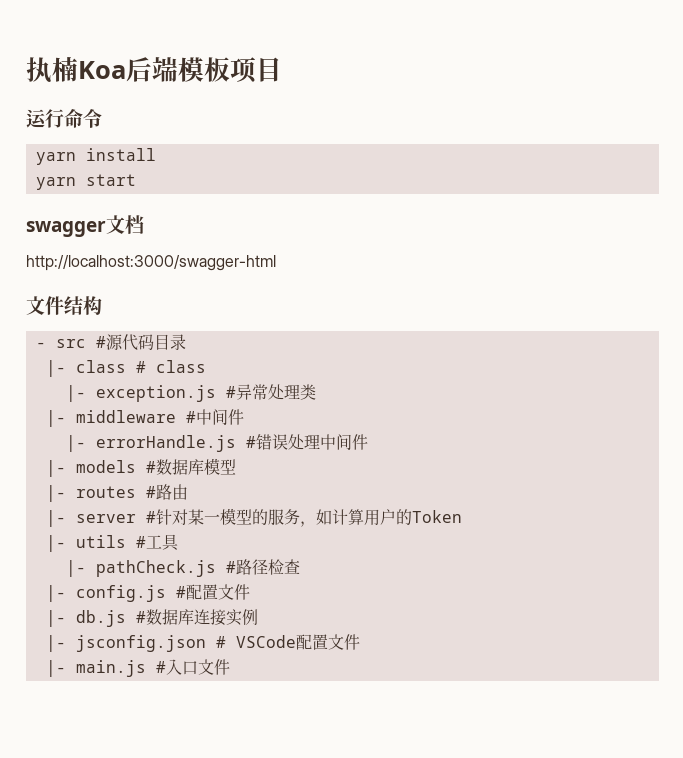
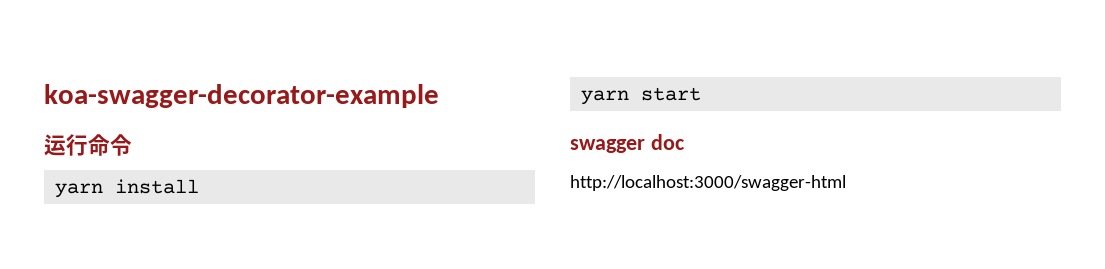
[26,57,282,83] 执楠Koa后端模板项目 -> [44,84,439,108] koa-swagger-decorator-example
[106,215,144,234] 文档 -> [650,134,684,150] doc
[26,296,102,315] [35,334,186,351] [45,360,206,377] [65,384,316,402] [45,409,244,427] [65,434,368,452] [45,458,236,477] [45,484,188,502] [45,508,462,527] [45,534,179,552] [65,559,300,577] [45,584,250,602] [45,609,258,627] [45,634,360,652] [45,659,230,677] // 文件结构 // - src #源代码目录 // |- class # class // |- exception.js #异常处理类 // |- middleware #中间件 // |- errorHandle.js #错误处理中间件 // |- models #数据库模型 // |- routes #路由 // |- server #针对某一模型的服务，如计算用户的Token // |- utils #工具 // |- pathCheck.js #路径检查 // |- config.js #配置文件 // |- db.js #数据库连接实例 // |- jsconfig.json # VSCode配置文件 // |- main.js #入口文件 -> (846, 183) none

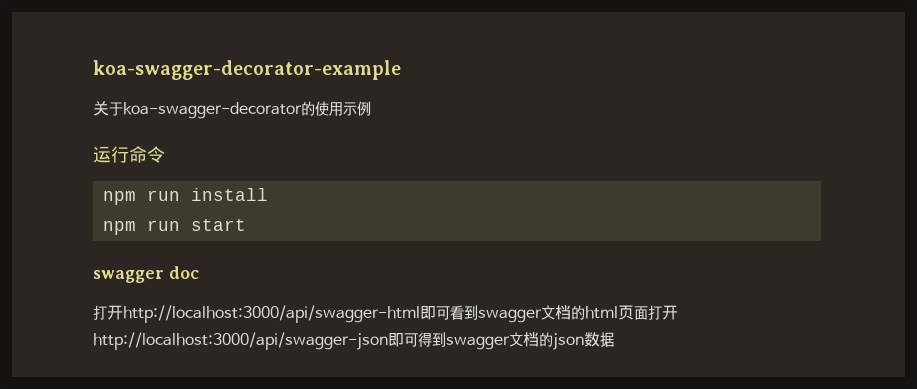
(439, 96) none -> [93,101,371,119] // 关于koa-swagger-decorator的使用示例
[55,183,104,198] yarn -> [102,190,180,205] npm run
[581,90,630,105] yarn -> [102,220,180,235] npm run
[570,175,846,191] http://localhost:3000/swagger-html -> [93,305,678,323] [93,332,614,350] 打开http://localhost:3000/api/swagger-html即可看到swagger文档的html页面打开http://localhost:3000/api/swagger-json即可得到swagger文档的json数据

